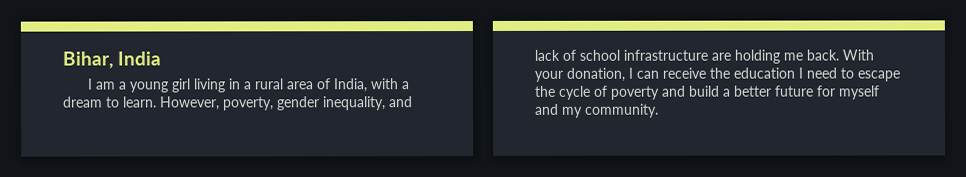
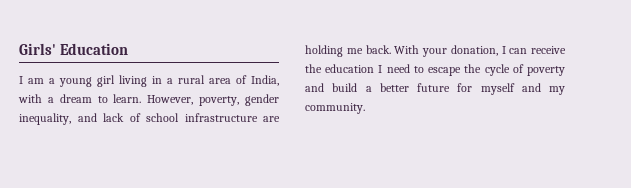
[62,51,162,69] Bihar, India -> [19,43,128,55] Girls' Education

